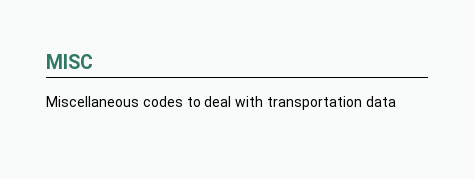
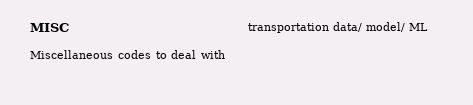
[365,96,396,107] data -> [333,22,428,32] data/ model/ ML

